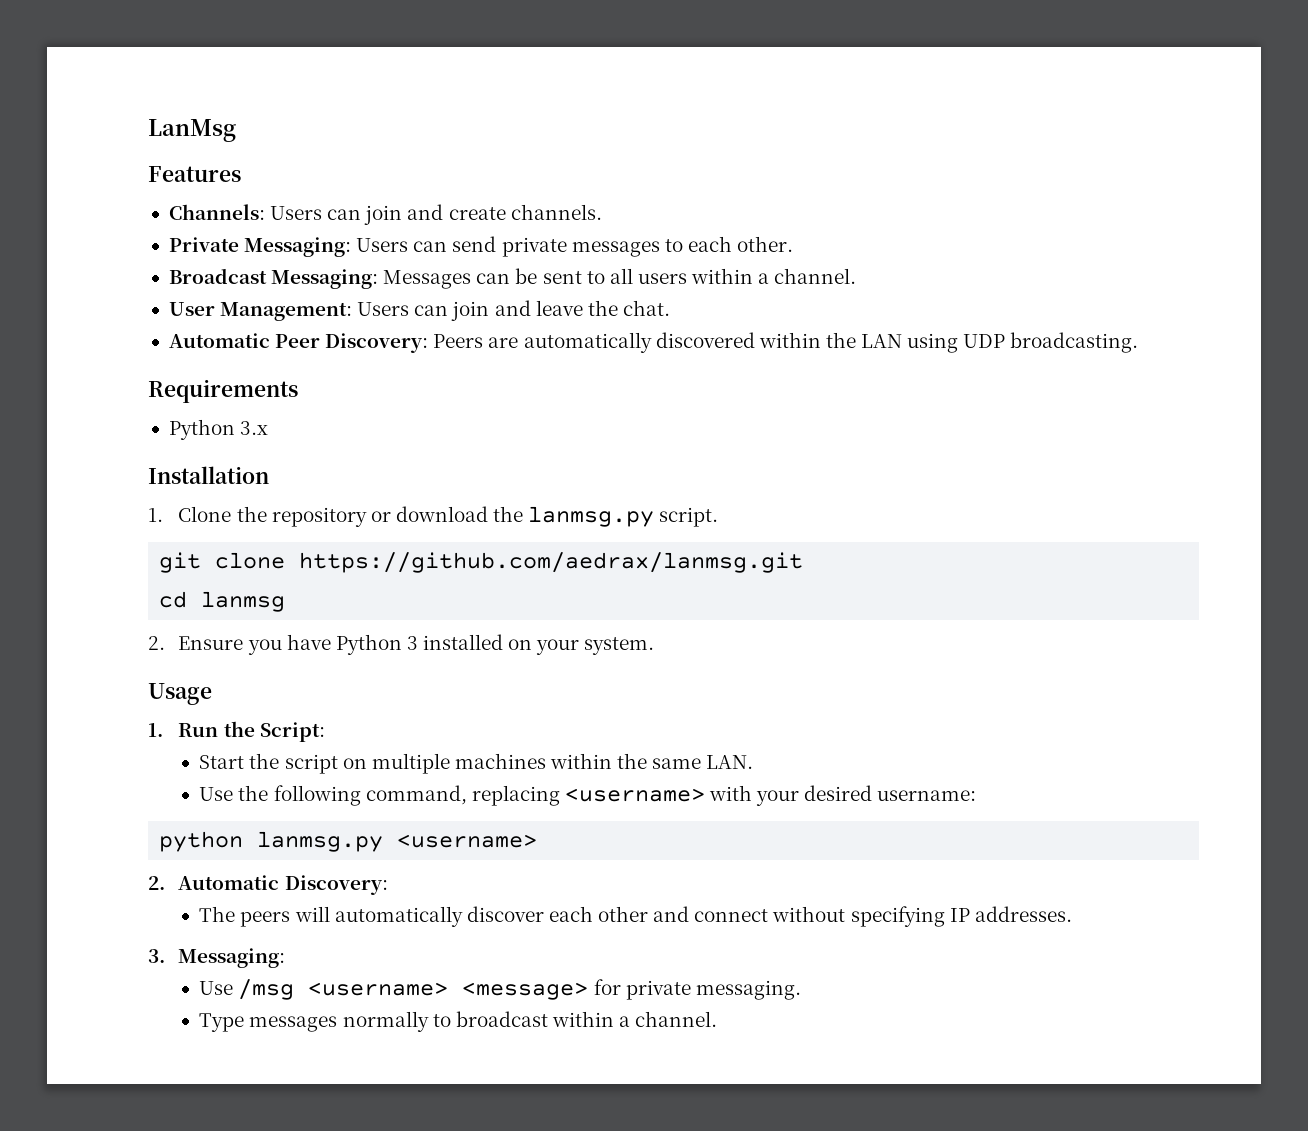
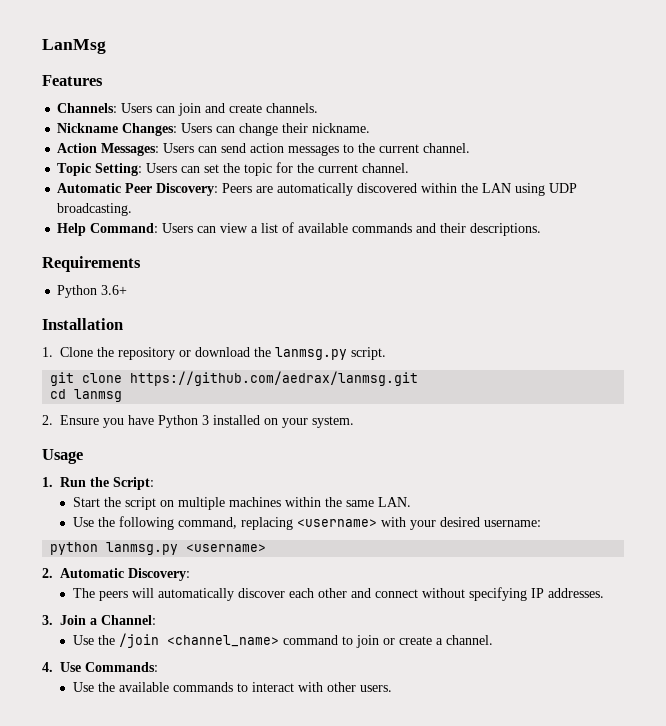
[168,237,352,257] Private Messaging: -> [57,123,371,136] [57,143,160,156] Nickname Changes: Users can change their nickname. // Action Messages:
[501,237,567,257] private -> [250,143,285,153] action
[687,236,794,252] [168,268,857,289] [168,300,670,321] each other. // Broadcast Messaging: Messages can be sent to all users within a channel. // User Management: Users can join and leave the chat. -> [358,143,471,153] [57,162,410,176] the current channel. // Topic Setting: Users can set the topic for the current channel.
(1139, 342) none -> [57,222,542,236] // Help Command: Users can view a list of available commands and their descriptions.
[240,421,269,435] 3.x -> [101,285,128,295] 3.6+
[178,948,286,968] [199,979,801,1000] [199,1011,718,1032] Messaging: // Use /msg <username> <message> for private messaging. // Type messages normally to broadcast within a channel. -> [60,615,156,625] [73,633,494,648] [42,662,158,672] [73,682,393,692] Join a Channel: // Use the /join <channel_name> command to join or create a channel. // 4. Use Commands: // Use the available commands to interact with other users.

